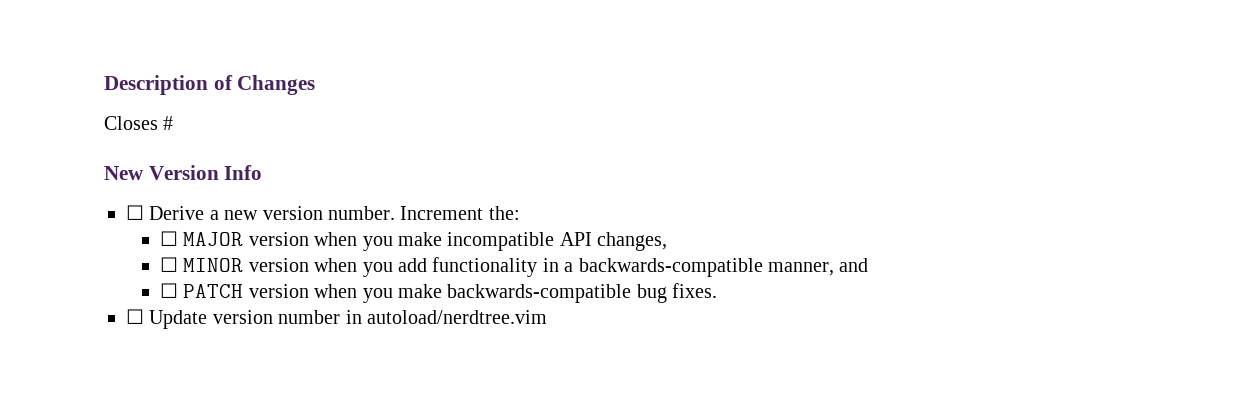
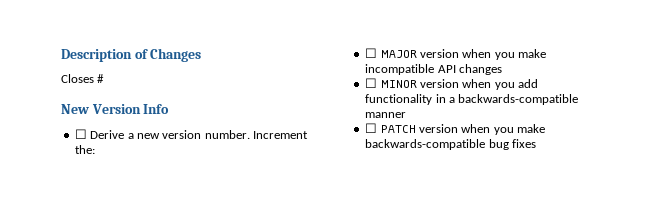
[597,232,668,251] changes, -> [459,64,503,75] changes
[768,258,869,276] manner, and -> [365,112,407,118] manner
[672,283,718,298] [126,309,547,329] fixes. // ☐ Update version number in autoload/nerdtree.vim -> [512,139,537,148] fixes

